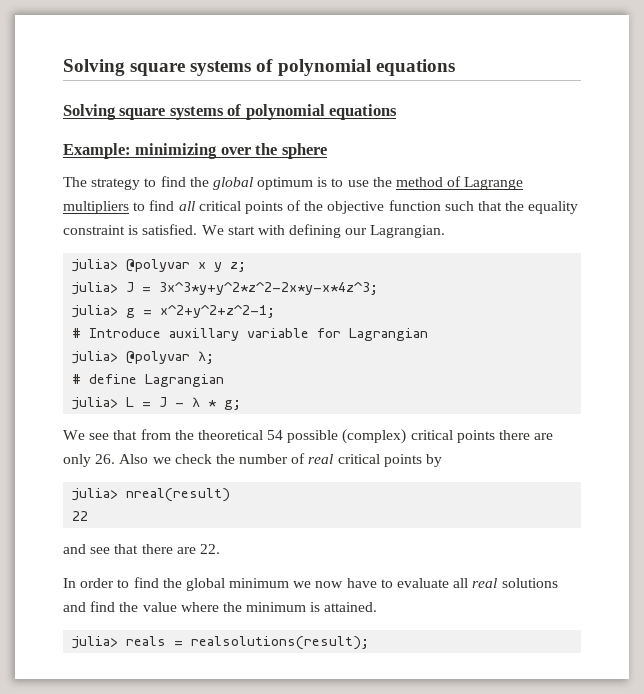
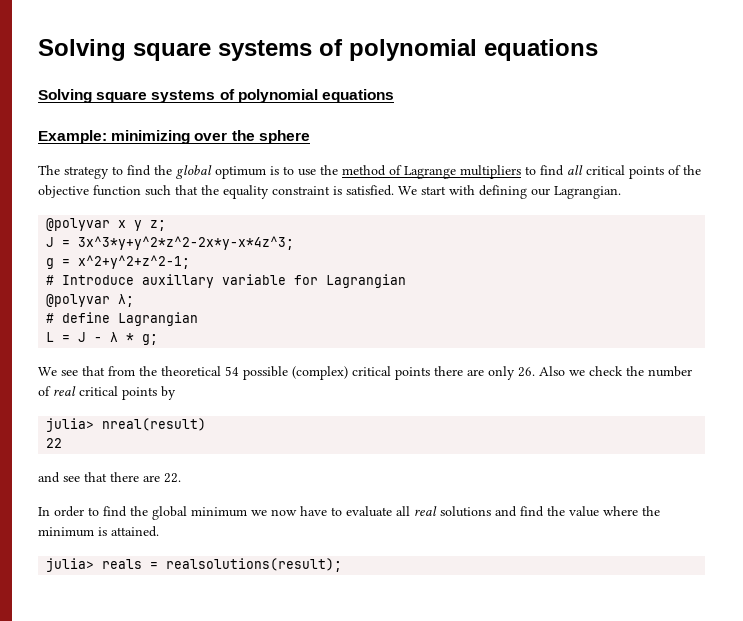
[72,259,119,272] julia> -> (621, 192) none
[72,282,119,295] julia> -> (167, 225) none
[72,305,119,318] julia> -> (295, 243) none
[72,351,119,364] julia> -> (407, 281) none
[72,397,119,410] julia> -> (199, 319) none

